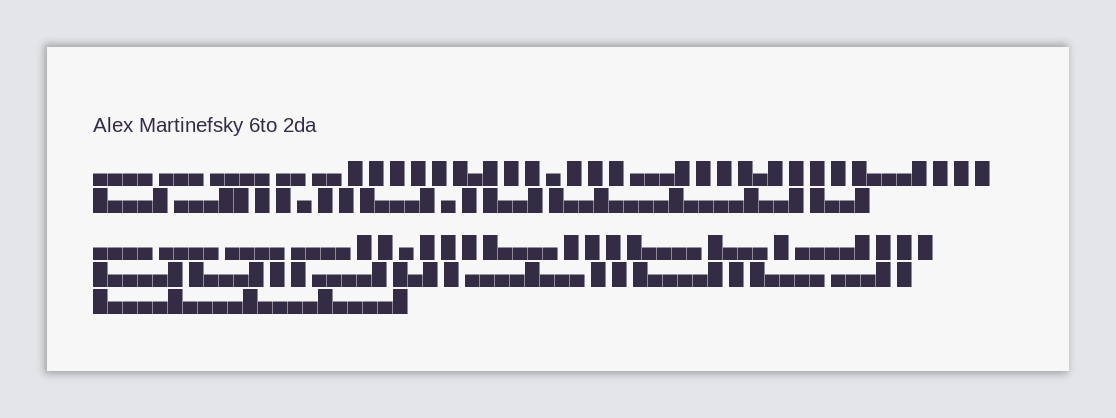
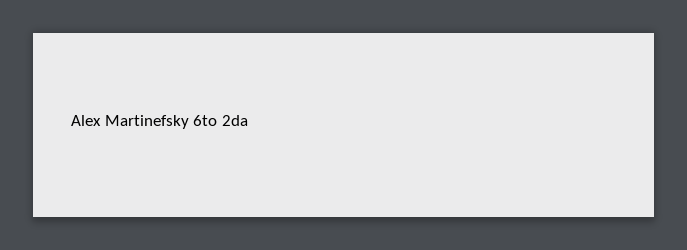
[93,161,990,186] [93,188,870,213] [93,235,933,260] [93,262,912,287] [93,289,408,314] // ▄▄▄▄ ▄▄▄ ▄▄▄▄ ▄▄ ▄▄ █ █ █ █ █ █▄█ █ █ ▄ █ █ █ ▄▄▄█ █ █ █▄█ █ █ █ █▄▄▄█ █ █ █ █▄▄▄█ ▄▄▄██ █ █ ▄ █ █ █▄▄▄█ ▄ █ █▄▄█ █▄▄█▄▄▄▄█▄▄▄▄█▄▄█ █▄▄█ // ▄▄▄▄ ▄▄▄▄ ▄▄▄▄ ▄▄▄▄ █ █ ▄ █ █ █ █▄▄▄▄ █ █ █ █▄▄▄▄ █▄▄▄ █ ▄▄▄▄█ █ █ █ █▄▄▄▄█ █▄▄▄█ █ █ ▄▄▄▄█ █▄█ █ ▄▄▄▄█▄▄▄ █ █ █▄▄▄▄█ █ █▄▄▄▄ ▄▄▄█ █ █▄▄▄▄█▄▄▄▄█▄▄▄▄█▄▄▄▄█ -> (248, 120) none

